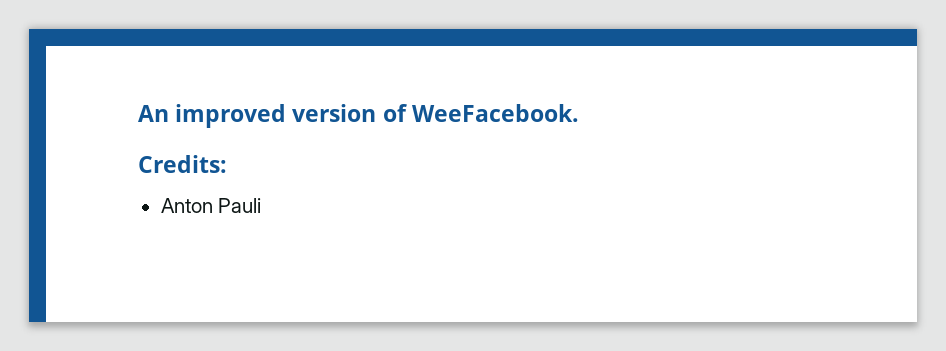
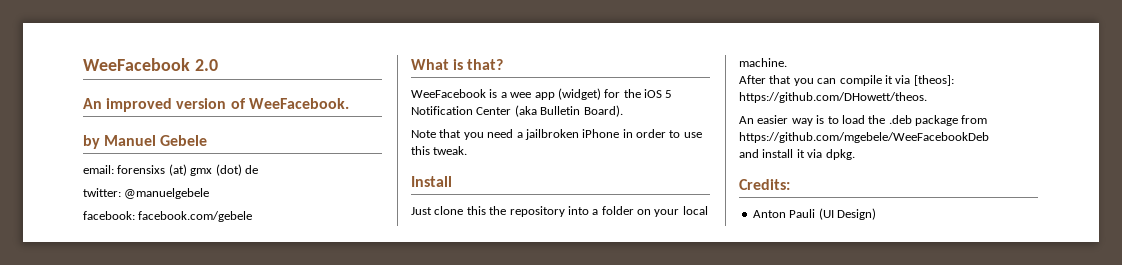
(138, 113) none -> [83,58,218,71] WeeFacebook 2.0 //
(579, 113) none -> [83,135,208,149] [83,164,258,176] [83,188,210,199] [83,211,253,222] [411,59,504,70] [411,88,673,100] [411,105,623,117] [411,129,702,140] [411,146,468,155] [411,176,452,187] [411,206,708,217] [739,58,787,67] [739,75,954,86] [739,92,927,103] [739,115,988,126] [739,132,989,143] [739,149,855,160] // by Manuel Gebele // email: forensixs (at) gmx (dot) de // twitter: @manuelgebele // facebook: facebook.com/gebele // What is that? // WeeFacebook is a wee app (widget) for the iOS 5 Notification Center (aka Bulletin Board). // Note that you need a jailbroken iPhone in order to use this tweak. // Install // Just clone this the repository into a folder on your local machine. // After that you can compile it via [theos]: https://github.com/DHowett/theos. // An easier way is to load the .deb package from https://github.com/mgebele/WeeFacebookDeb // and install it via dpkg.
(262, 205) none -> [818,208,876,220] (UI Design)

